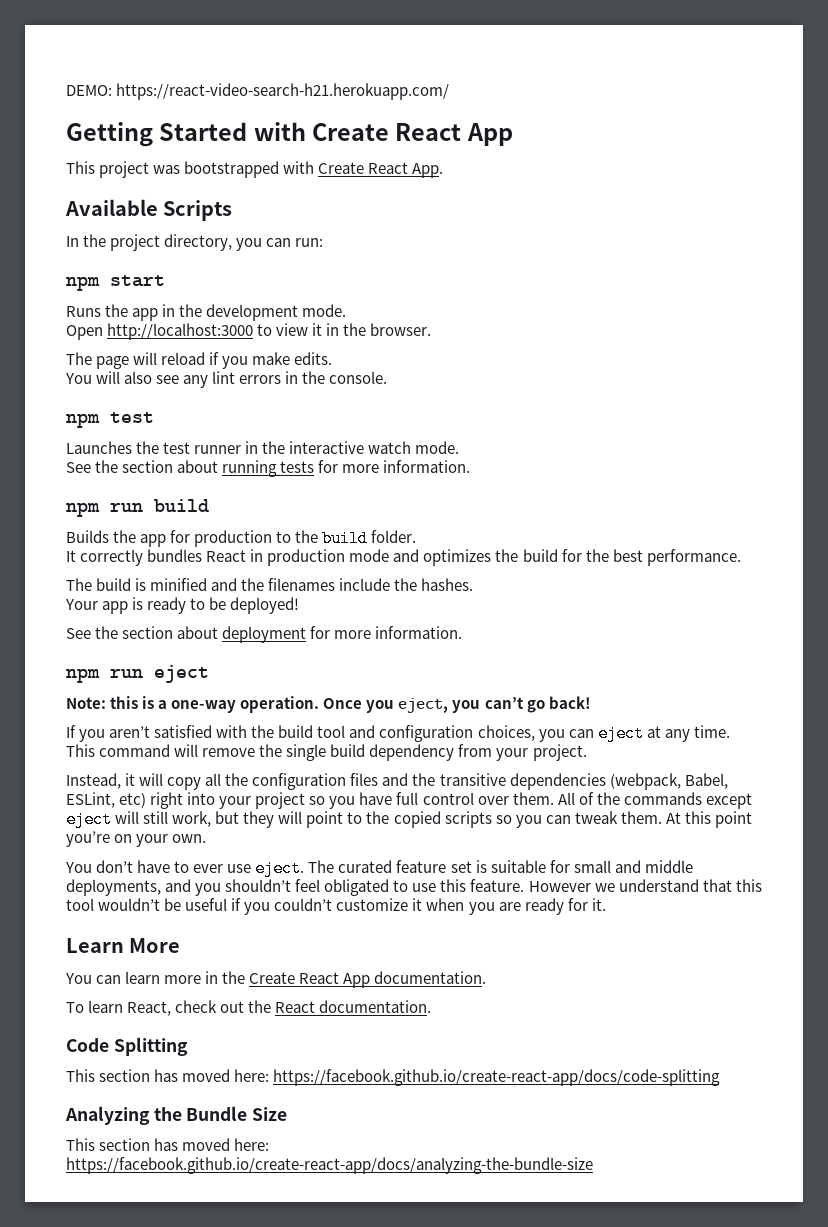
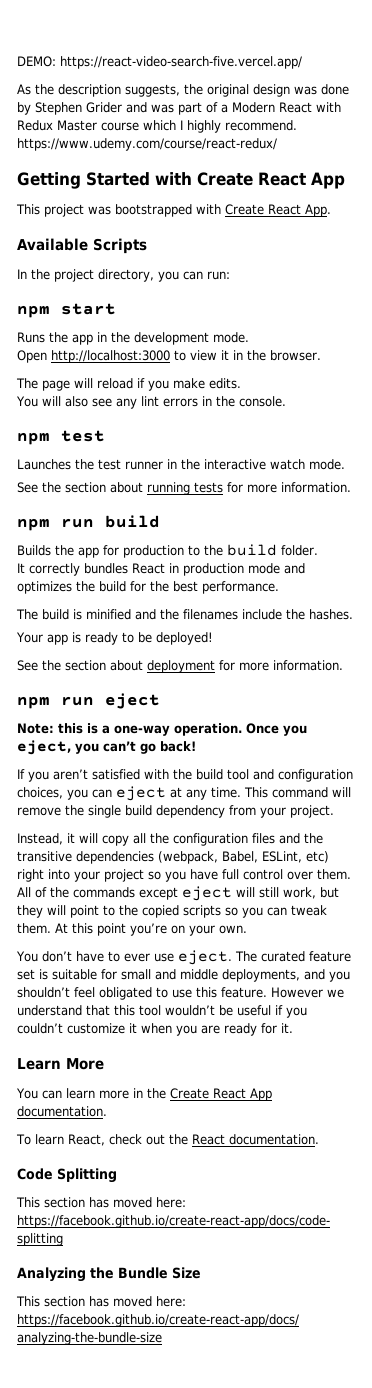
[116,83,450,100] https://react-video-search-h21.herokuapp.com/ -> [60,56,302,69] [17,84,349,97] [17,102,341,115] [17,120,297,133] [17,138,277,151] https://react-video-search-five.vercel.app/ // As the description suggests, the original design was done by Stephen Grider and was part of a Modern React with Redux Master course which I highly recommend. https://www.udemy.com/course/react-redux/

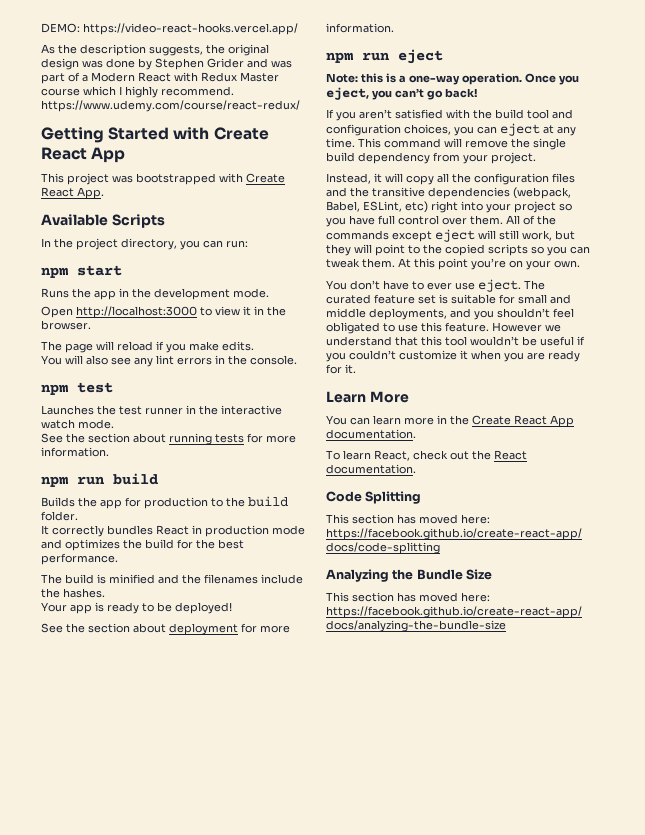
[60,56,302,69] https://react-video-search-five.vercel.app/ -> [83,23,298,35] https://video-react-hooks.vercel.app/

